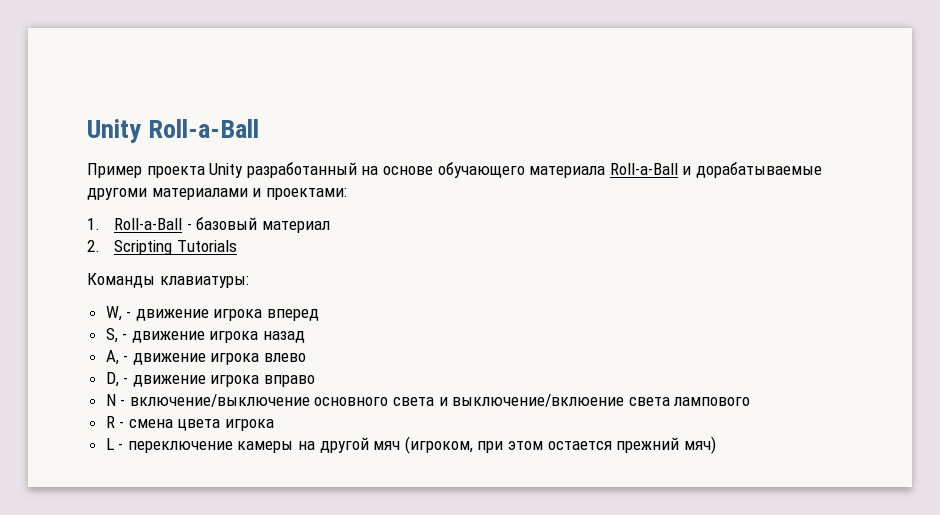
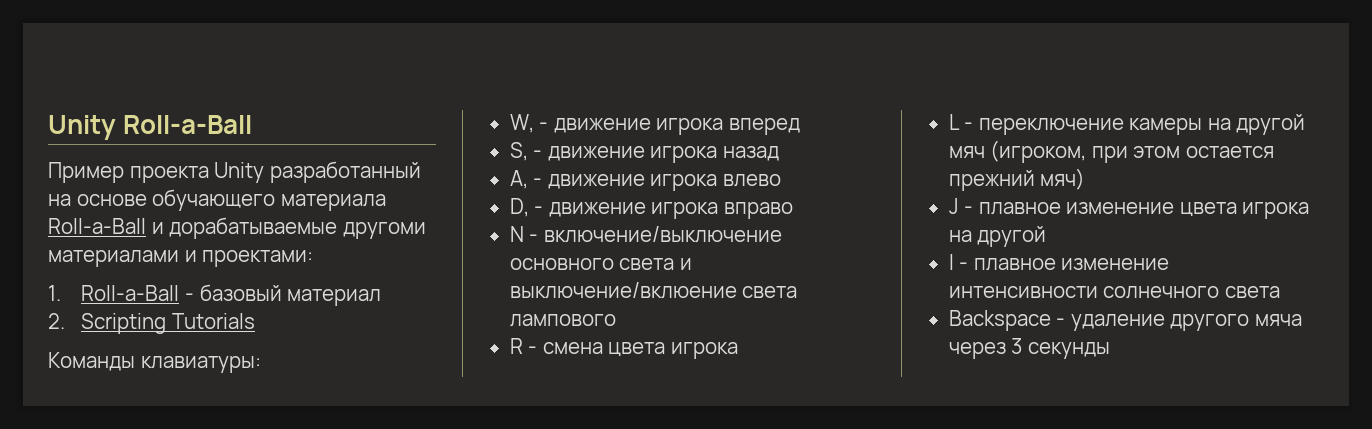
(716, 445) none -> [948,198,1310,219] [948,226,1047,247] [948,254,1170,271] [948,286,1280,299] [948,310,1302,331] [948,338,1110,359] // J - плавное изменение цвета игрока на другой // I - плавное изменение интенсивности солнечного света // Backspace - удаление другого мяча через 3 секунды

